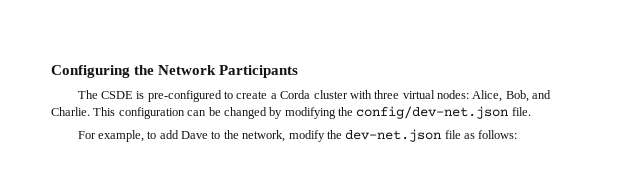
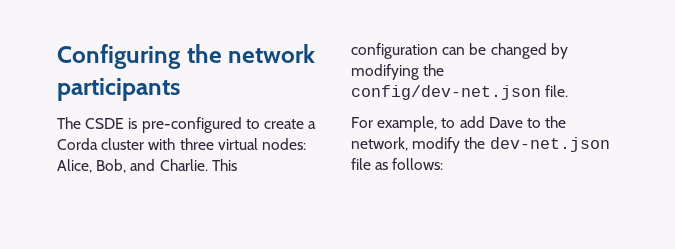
[158,65,299,78] Network Participants -> [228,44,316,63] [57,78,180,101] network participants

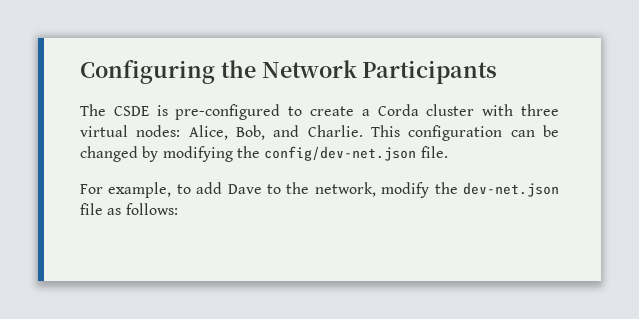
[228,44,316,63] [57,78,180,101] network participants -> [261,60,498,84] Network Participants

